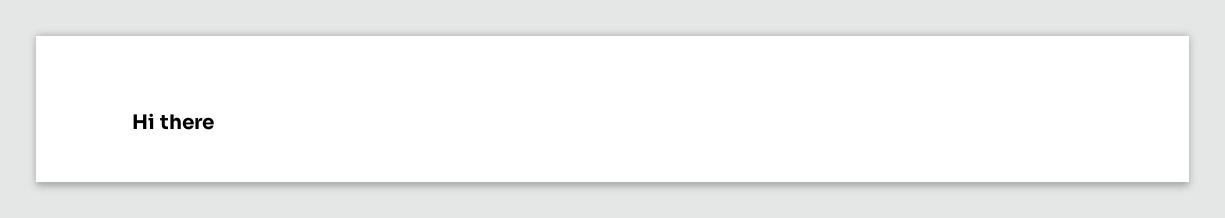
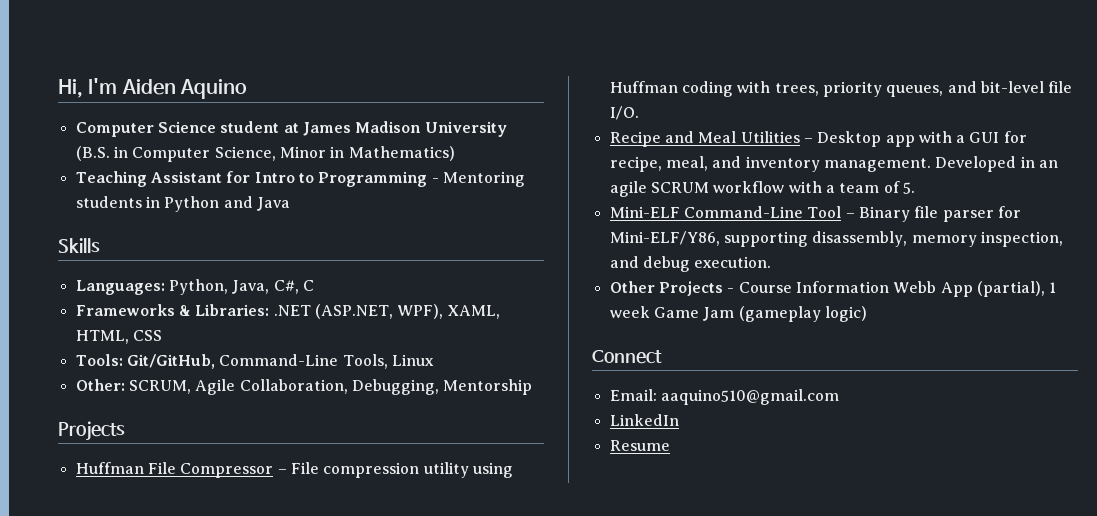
[132,113,215,130] Hi there -> [58,78,247,99] [75,121,507,137] [75,146,455,162] [75,171,525,187] [75,196,290,212] [58,238,100,253] [75,279,314,295] [75,304,500,319] [75,330,162,344] [75,354,434,369] [75,379,533,395] [58,421,125,441] [75,462,513,478] [609,81,1073,97] [609,106,639,120] [609,131,1027,147] [609,156,1058,172] [609,181,915,197] [609,206,1021,222] [609,231,1063,247] [609,256,772,272] [609,281,1057,297] [609,306,867,322] [592,350,662,364] [609,389,839,405] [609,414,679,426] [609,440,670,451] Hi, I'm Aiden Aquino // Computer Science student at James Madison University (B.S. in Computer Science, Minor in Mathematics) // Teaching Assistant for Intro to Programming - Mentoring students in Python and Java // Skills // Languages: Python, Java, C#, C // Frameworks & Libraries: .NET (ASP.NET, WPF), XAML, HTML, CSS // Tools: Git/GitHub, Command-Line Tools, Linux // Other: SCRUM, Agile Collaboration, Debugging, Mentorship // Projects // Huffman File Compressor – File compression utility using Huffman coding with trees, priority queues, and bit-level file I/O. // Recipe and Meal Utilities – Desktop app with a GUI for recipe, meal, and inventory management. Developed in an agile SCRUM workflow with a team of 5. // Mini-ELF Command-Line Tool – Binary file parser for Mini-ELF/Y86, supporting disassembly, memory inspection, and debug execution. // Other Projects - Course Information Webb App (partial), 1 week Game Jam (gameplay logic) // Connect // Email: aaquino510@gmail.com // LinkedIn // Resume

